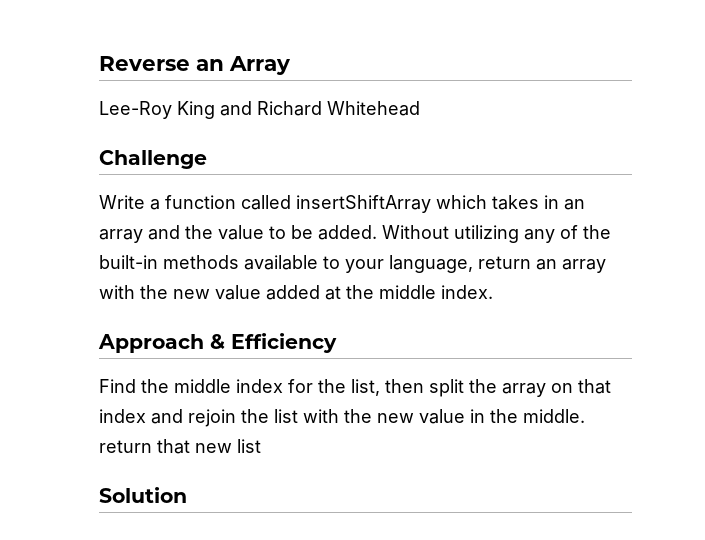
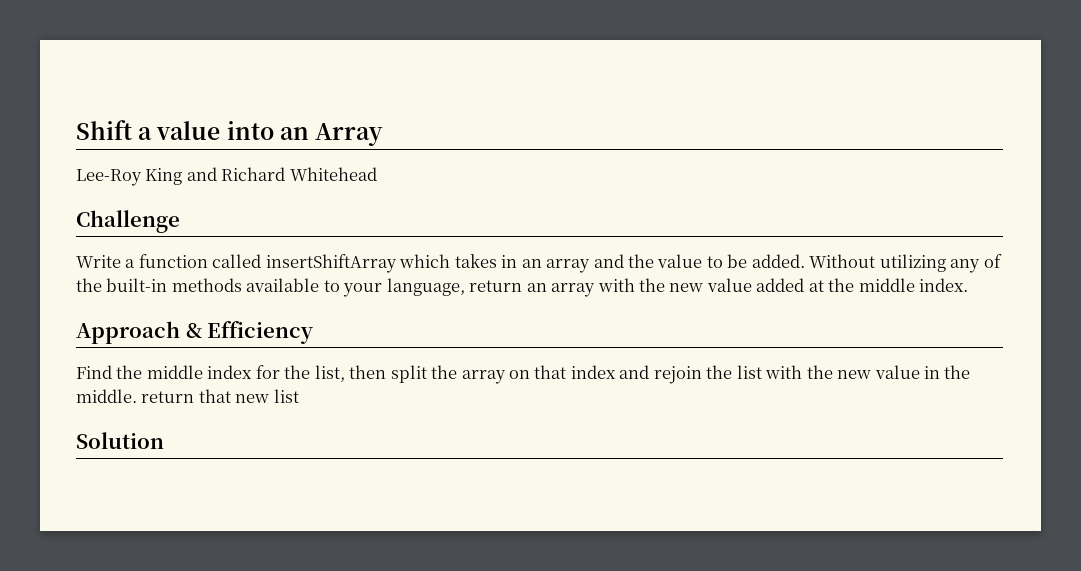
[99,56,190,71] Reverse -> [76,120,274,140] Shift a value into

